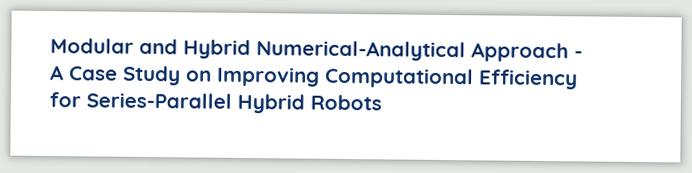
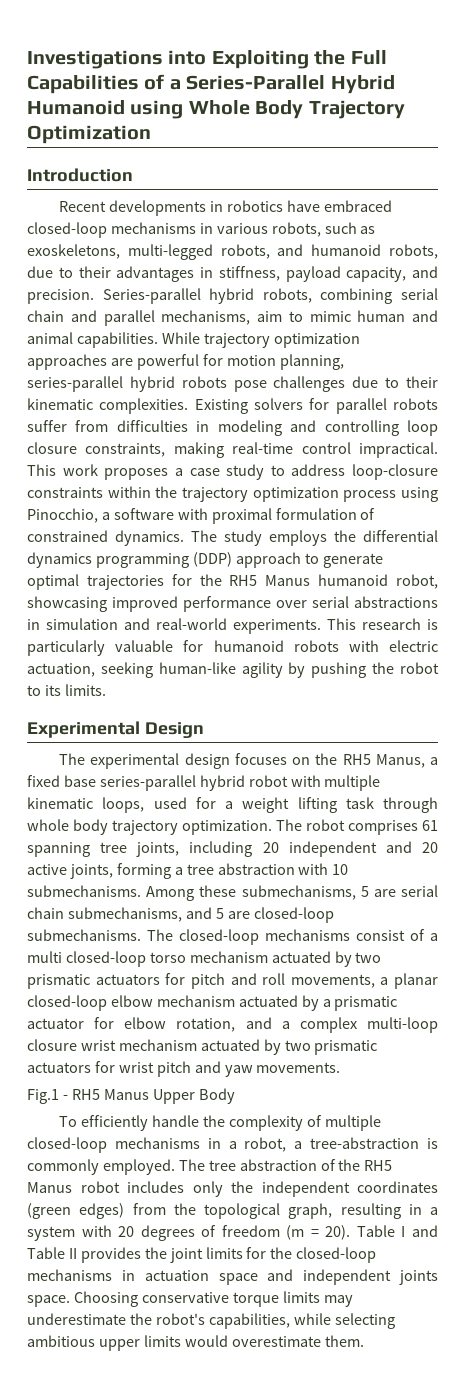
[50,38,583,63] [50,65,578,90] [49,92,382,114] Modular and Hybrid Numerical-Analytical Approach - A Case Study on Improving Computational Efficiency for Series-Parallel Hybrid Robots -> [27,50,387,69] [27,74,395,94] [27,100,405,119] [27,125,151,144] [27,168,133,182] [59,200,392,216] [27,222,376,238] [27,244,439,260] [27,266,438,282] [27,288,438,304] [27,310,438,326] [27,332,360,348] [27,354,344,370] [27,376,439,392] [27,398,438,414] [27,420,438,436] [27,442,438,458] [27,464,438,480] [27,486,438,502] [27,508,376,524] [27,530,438,546] [27,552,383,568] [27,574,438,590] [27,596,438,612] [27,618,438,634] [27,640,439,656] [27,662,440,678] [27,684,106,696] [27,721,204,738] [59,753,438,769] [27,775,381,791] [27,797,438,813] [27,819,438,835] [27,841,438,857] [27,863,349,879] [27,885,439,901] [27,907,334,923] [27,929,438,945] [27,951,382,967] [27,973,438,989] [27,995,398,1011] [27,1017,438,1033] [27,1039,378,1055] [27,1061,341,1077] [27,1088,235,1104] [59,1115,381,1131] [27,1137,438,1153] [27,1159,393,1175] [27,1181,438,1197] [27,1203,438,1219] [27,1225,439,1241] [27,1247,377,1263] [27,1269,438,1285] [27,1291,353,1307] [27,1313,395,1329] [27,1335,364,1351] Investigations into Exploiting the Full Capabilities of a Series-Parallel Hybrid Humanoid using Whole Body Trajectory Optimization // Introduction // Recent developments in robotics have embraced closed-loop mechanisms in various robots, such as exoskeletons, multi-legged robots, and humanoid robots, due to their advantages in stiffness, payload capacity, and precision. Series-parallel hybrid robots, combining serial chain and parallel mechanisms, aim to mimic human and animal capabilities. While trajectory optimization approaches are powerful for motion planning, series-parallel hybrid robots pose challenges due to their kinematic complexities. Existing solvers for parallel robots suffer from difficulties in modeling and controlling loop closure constraints, making real-time control impractical. This work proposes a case study to address loop-closure constraints within the trajectory optimization process using Pinocchio, a software with proximal formulation of constrained dynamics. The study employs the differential dynamics programming (DDP) approach to generate optimal trajectories for the RH5 Manus humanoid robot, showcasing improved performance over serial abstractions in simulation and real-world experiments. This research is particularly valuable for humanoid robots with electric actuation, seeking human-like agility by pushing the robot to its limits. // Experimental Design // The experimental design focuses on the RH5 Manus, a fixed base series-parallel hybrid robot with multiple kinematic loops, used for a weight lifting task through whole body trajectory optimization. The robot comprises 61 spanning tree joints, including 20 independent and 20 active joints, forming a tree abstraction with 10 submechanisms. Among these submechanisms, 5 are serial chain submechanisms, and 5 are closed-loop submechanisms. The closed-loop mechanisms consist of a multi closed-loop torso mechanism actuated by two prismatic actuators for pitch and roll movements, a planar closed-loop elbow mechanism actuated by a prismatic actuator for elbow rotation, and a complex multi-loop closure wrist mechanism actuated by two prismatic actuators for wrist pitch and yaw movements. // Fig.1 - RH5 Manus Upper Body // To efficiently handle the complexity of multiple closed-loop mechanisms in a robot, a tree-abstraction is commonly employed. The tree abstraction of the RH5 Manus robot includes only the independent coordinates (green edges) from the topological graph, resulting in a system with 20 degrees of freedom (m = 20). Table I and Table II provides the joint limits for the closed-loop mechanisms in actuation space and independent joints space. Choosing conservative torque limits may underestimate the robot's capabilities, while selecting ambitious upper limits would overestimate them.

